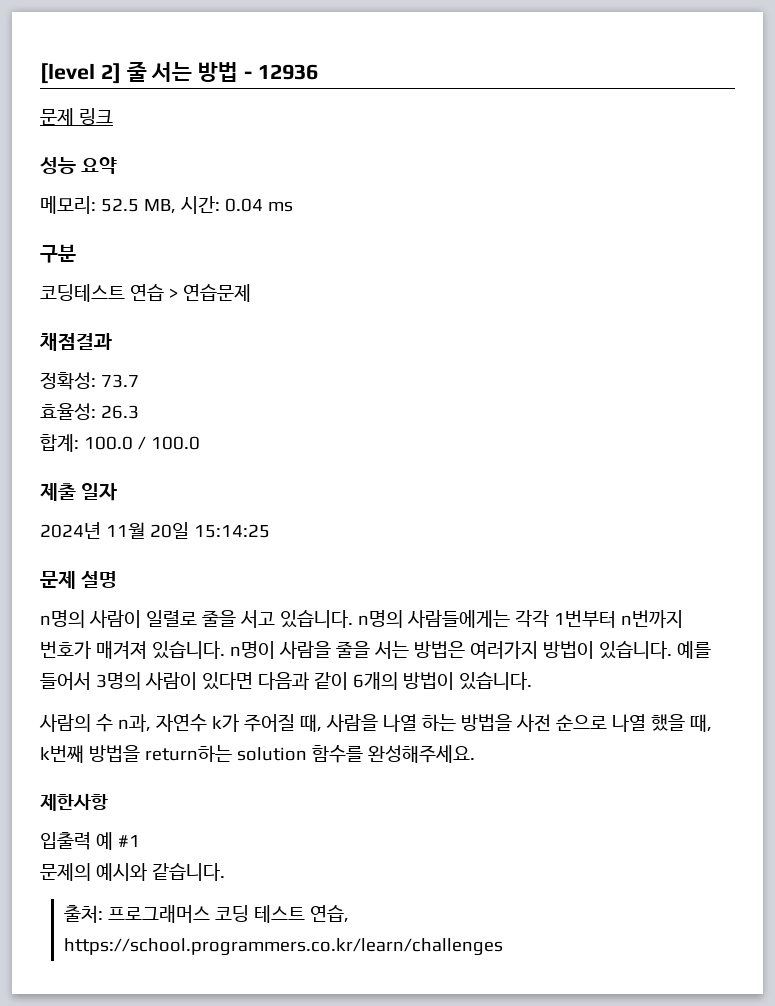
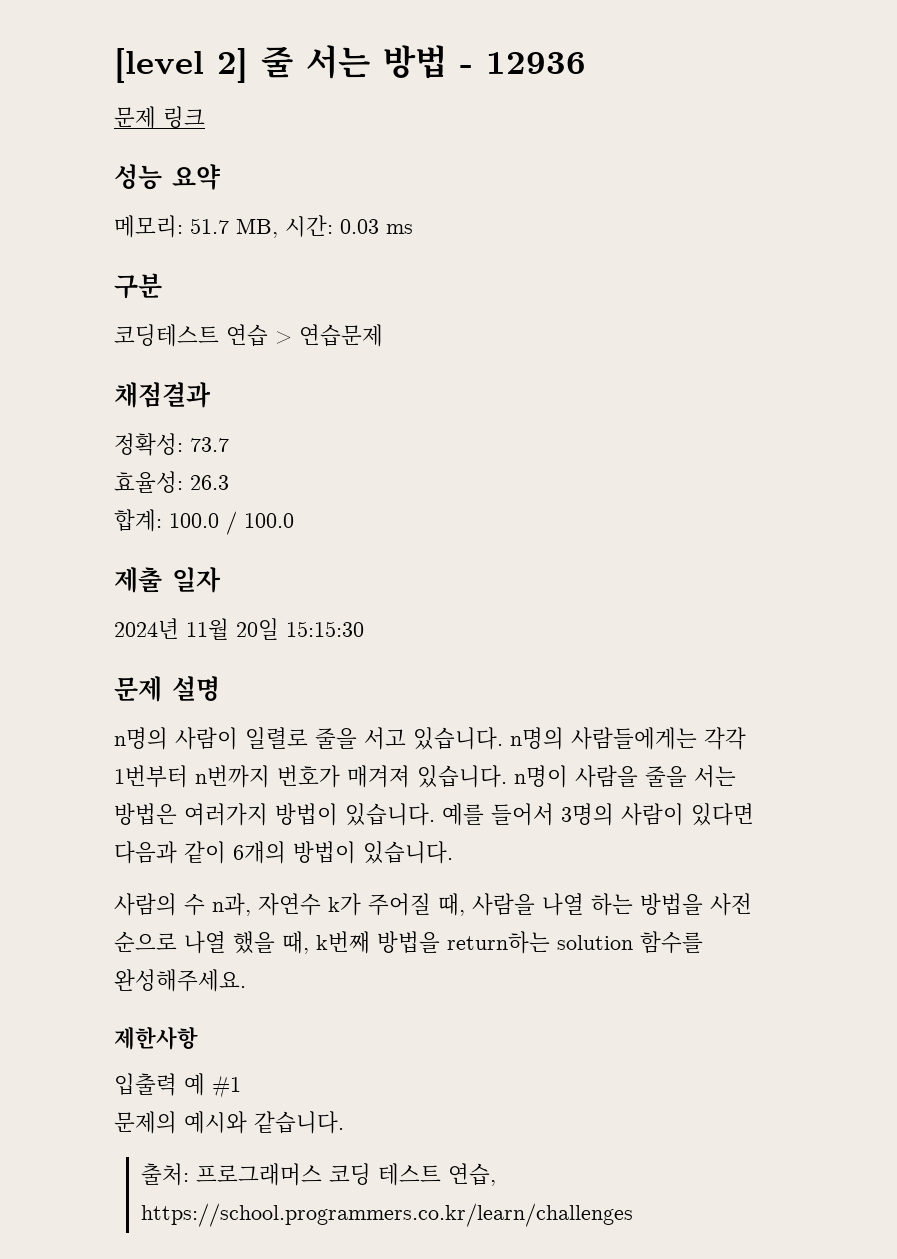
[100,198,139,212] 52.5 -> [190,218,229,234] 51.7
[224,198,263,212] 0.04 -> [340,219,379,234] 0.03
[193,524,270,538] 15:14:25 -> [286,621,364,637] 15:15:30

